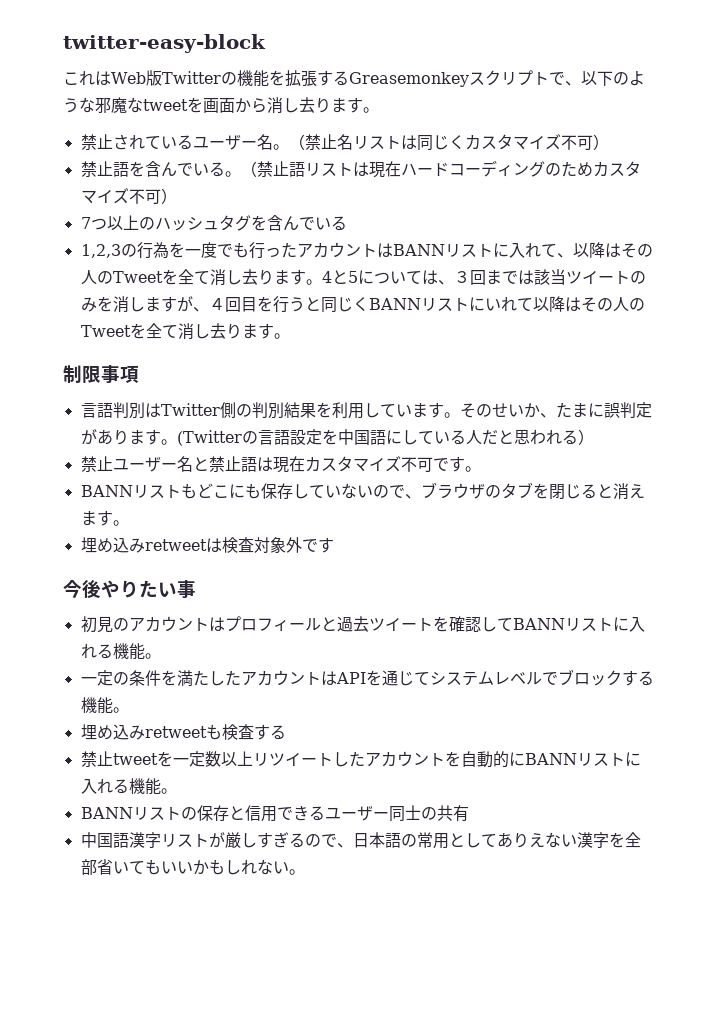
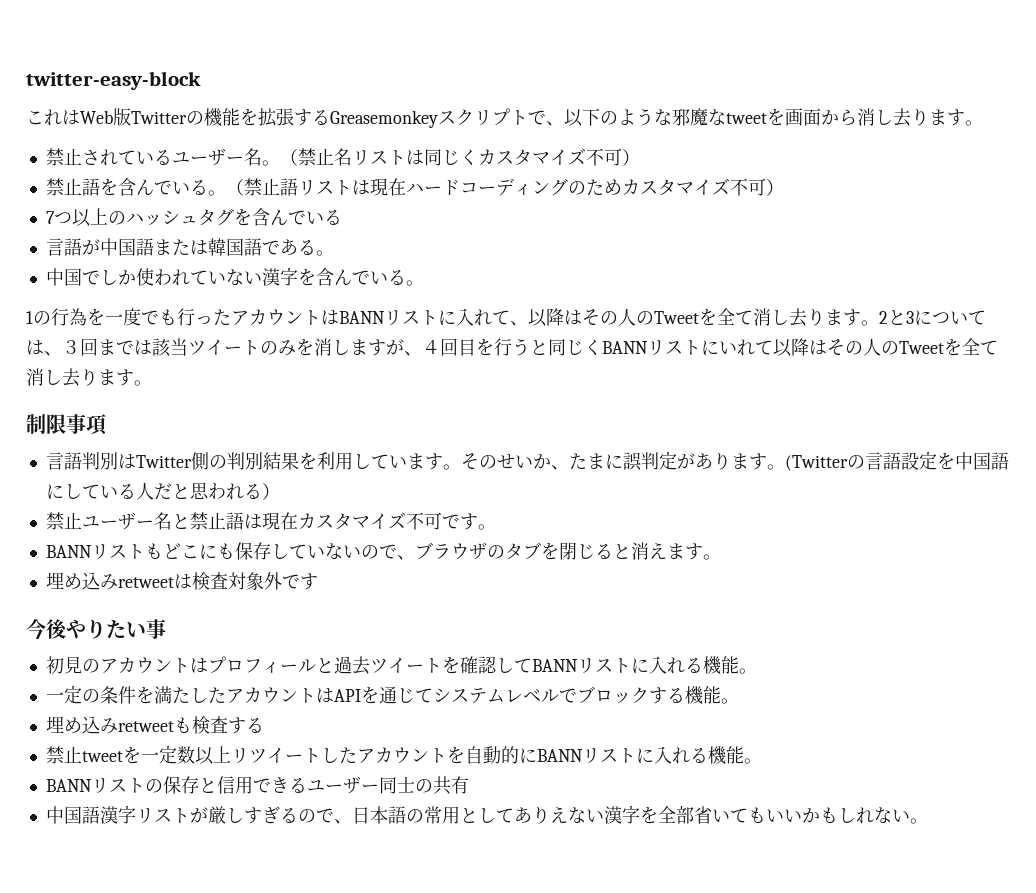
[80,244,121,258] 1,2,3 -> [45,238,334,256] [45,267,424,286] [26,311,33,324] 言語が中国語または韓国語である。 // 中国でしか使われていない漢字を含んでいる。 // 1
[321,270,358,284] 4と5 -> [879,310,914,325] 2と3

